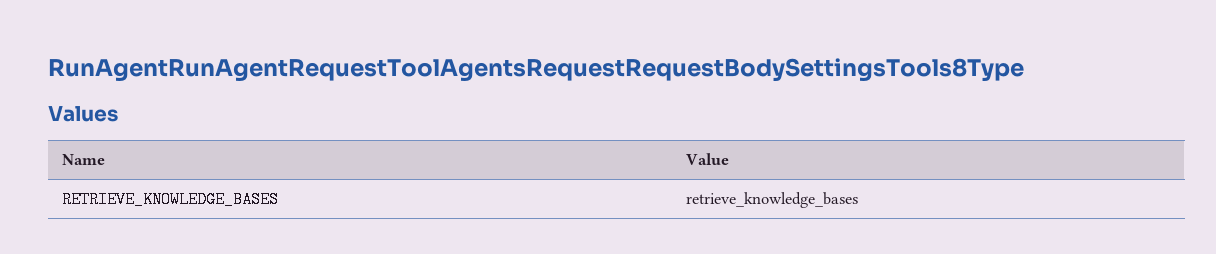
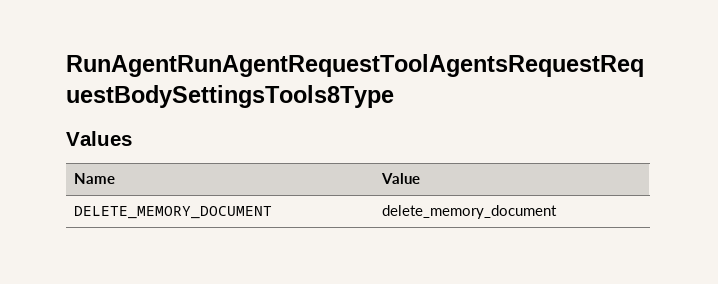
[61,191,279,208] [685,192,858,208] RETRIEVE_KNOWLEDGE_BASES | retrieve_knowledge_bases -> [74,206,273,219] [382,205,558,219] DELETE_MEMORY_DOCUMENT | delete_memory_document

